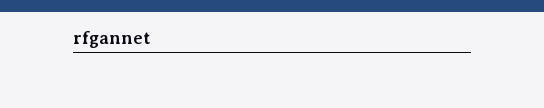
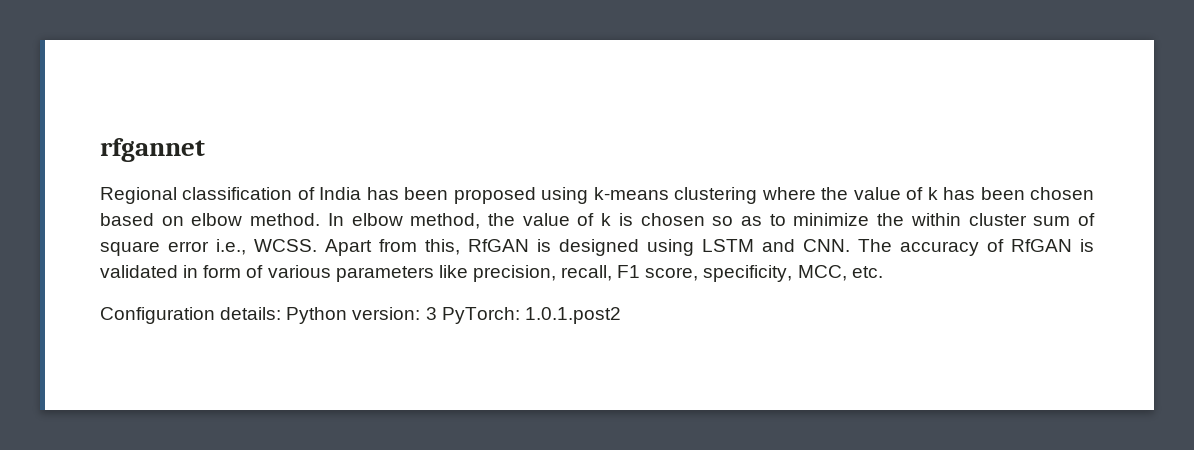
(151, 39) none -> [100,187,1095,204] [100,213,1095,229] [100,239,1094,256] [100,265,883,282] [100,307,621,324] // Regional classification of India has been proposed using k-means clustering where the value of k has been chosen based on elbow method. In elbow method, the value of k is chosen so as to minimize the within cluster sum of square error i.e., WCSS. Apart from this, RfGAN is designed using LSTM and CNN. The accuracy of RfGAN is validated in form of various parameters like precision, recall, F1 score, specificity, MCC, etc. // Configuration details: Python version: 3 PyTorch: 1.0.1.post2

